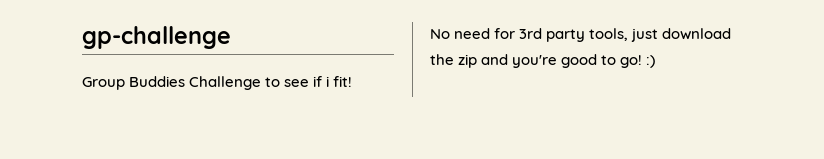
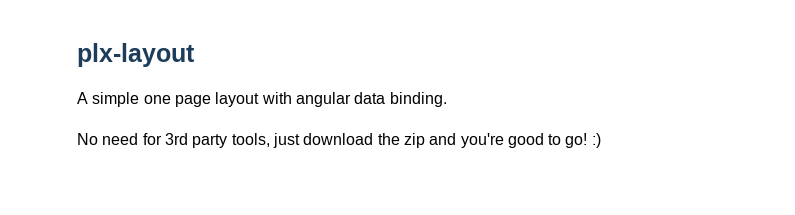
[82,26,231,49] [82,76,353,90] gp-challenge // Group Buddies Challenge to see if i fit! -> [77,43,195,67] [77,92,447,107] plx-layout // A simple one page layout with angular data binding.

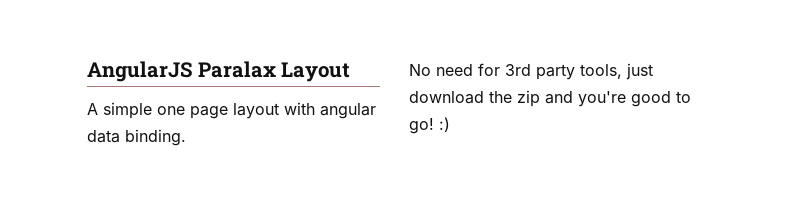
[77,43,195,67] plx-layout -> [87,61,351,82] AngularJS Paralax Layout

